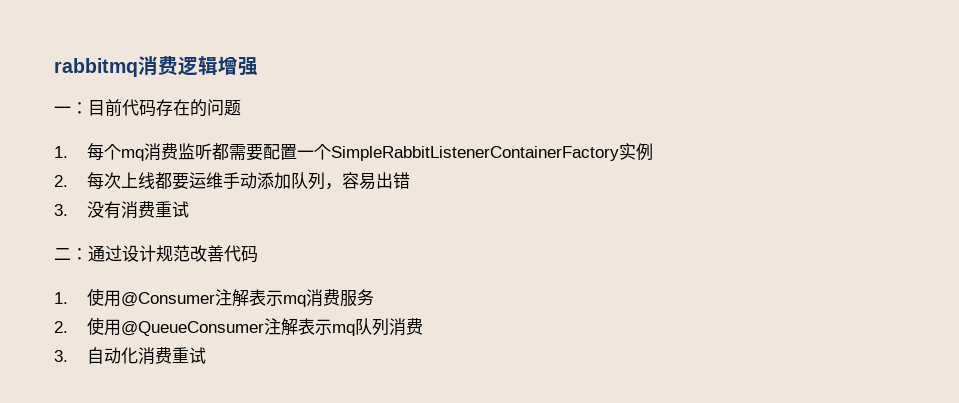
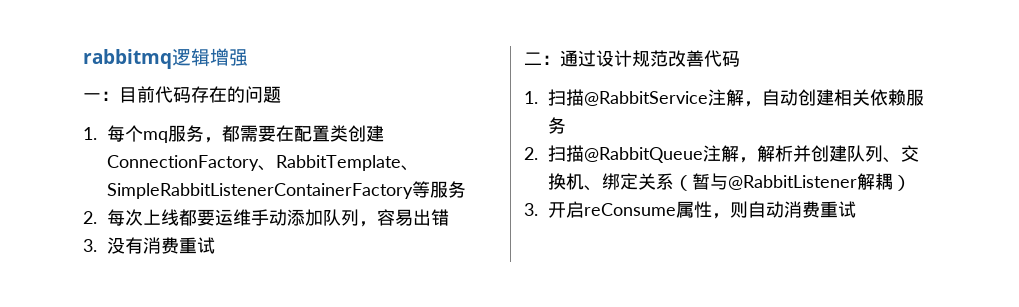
[138,56,178,76] 消费 -> (172, 59) none
[143,143,653,161] 消费监听都需要配置一个SimpleRabbitListenerContainerFactory实例 -> [167,125,384,143] [106,155,419,171] [106,181,466,199] 服务，都需要在配置类创建ConnectionFactory、RabbitTemplate、SimpleRabbitListenerContainerFactory等服务
[86,288,374,307] [54,317,423,336] [54,347,138,364] 使用@Consumer注解表示mq消费服务 // 2.使用@QueueConsumer注解表示mq队列消费 // 3.自动化 -> [547,89,924,107] [547,117,566,134] [524,145,919,163] [547,173,911,191] [524,201,784,219] 扫描@RabbitService注解，自动创建相关依赖服务 // 2.扫描@RabbitQueue注解，解析并创建队列、交换机、绑定关系（暂与@RabbitListener解耦） // 3.开启reConsume属性，则自动

